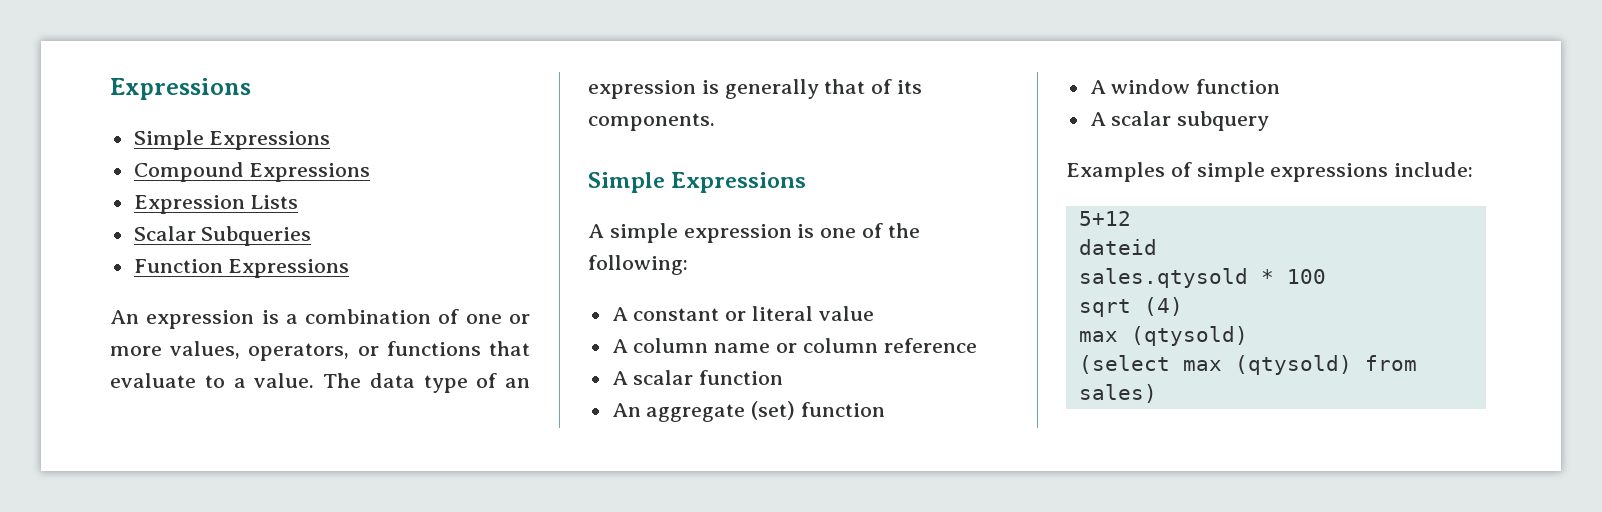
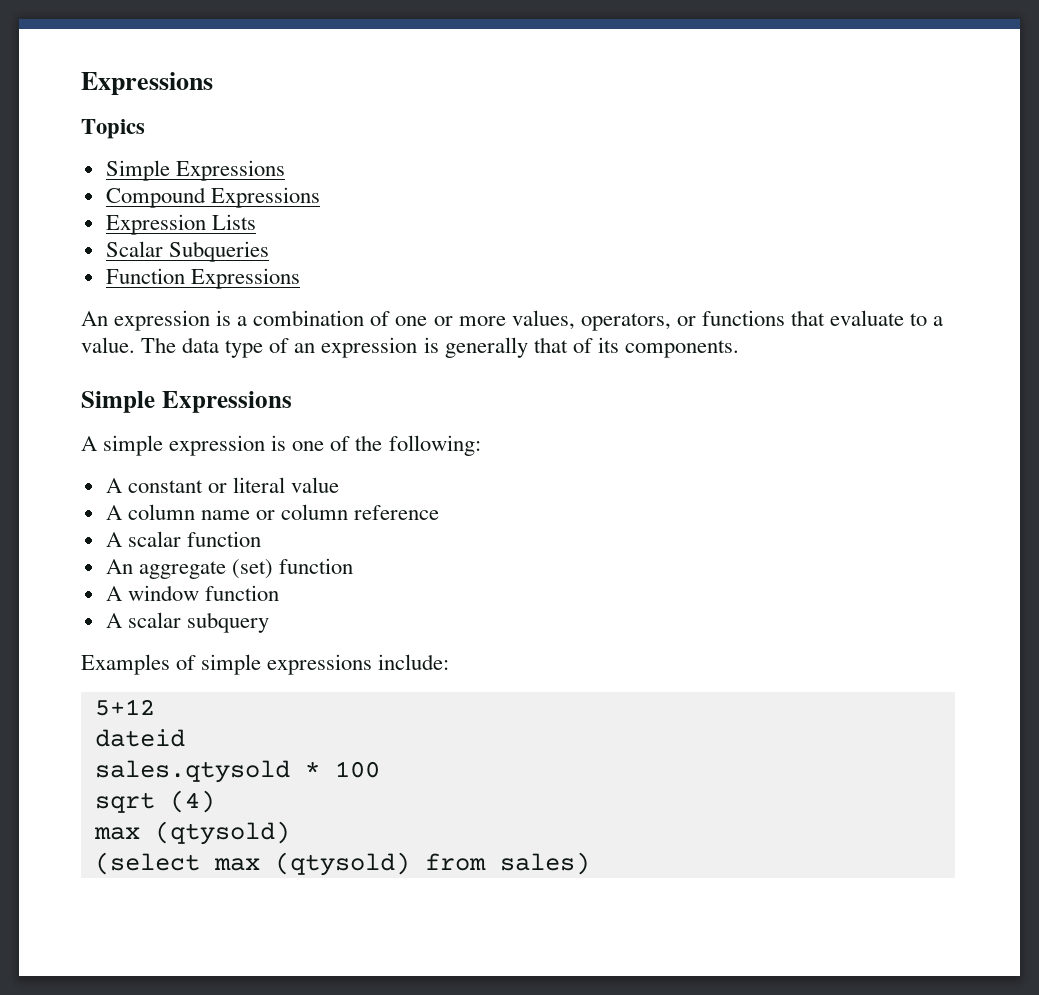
[110,78,251,100] Expressions -> [81,72,213,95] [81,119,145,139] Expressions // Topics

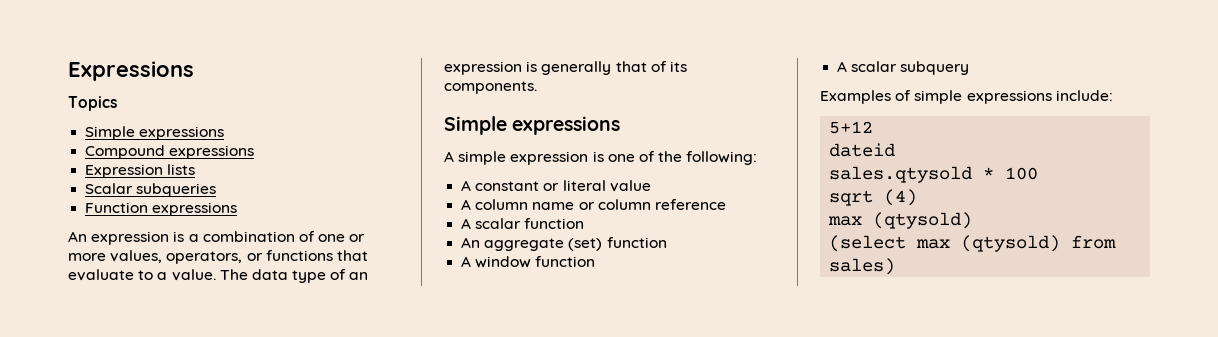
[175,160,285,181] Expressions -> [139,126,225,140] expressions
[210,187,320,208] Expressions -> [169,145,255,159] expressions
[211,214,256,230] Lists -> [167,164,196,175] lists
[168,241,269,262] Subqueries -> [136,183,217,197] subqueries
[190,268,300,289] Expressions -> [152,202,238,216] expressions
[161,391,292,413] Expressions -> [512,116,621,135] expressions

